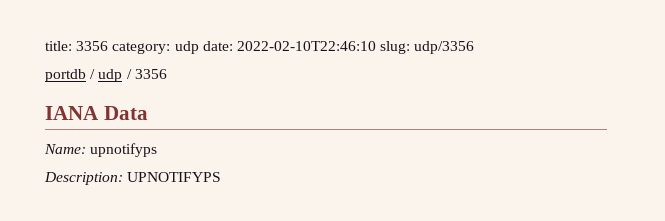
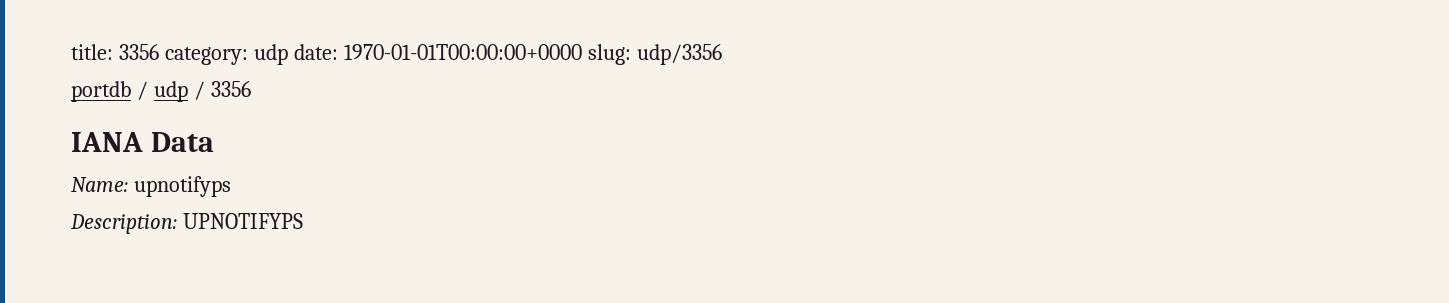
[236,41,376,51] 2022-02-10T22:46:10 -> [343,44,582,60] 1970-01-01T00:00:00+0000

